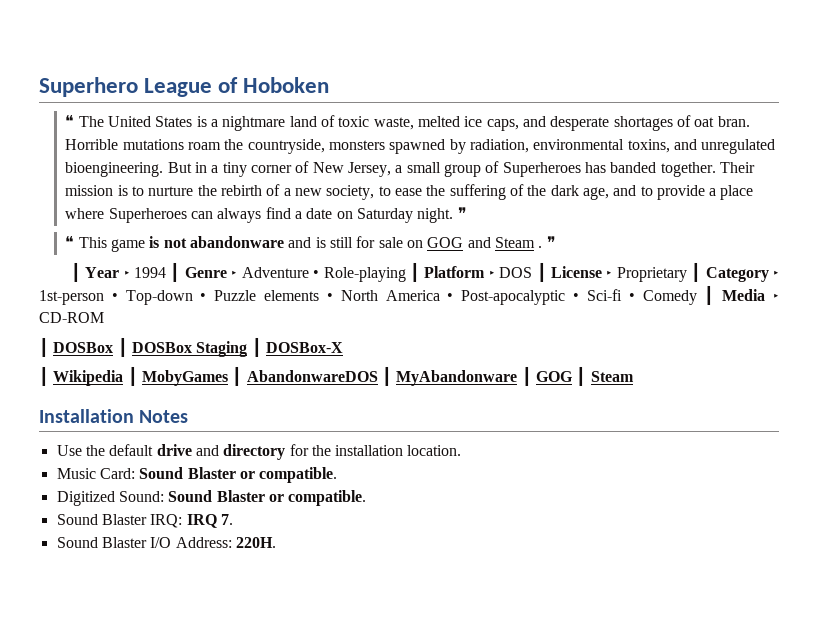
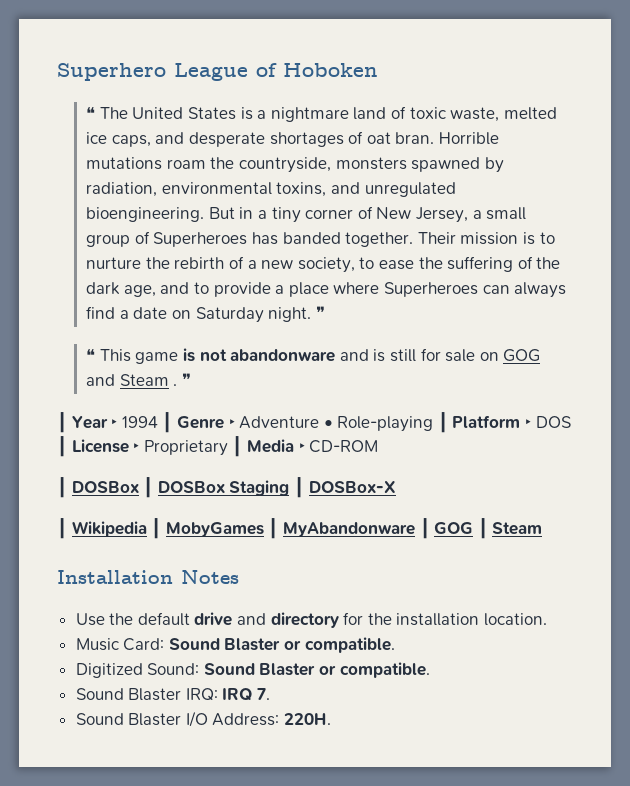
[705,267,780,282] [39,285,715,305] Category ‣ 1st-person • Top-down • Puzzle elements • North America • Post-apocalyptic • Sci-fi • Comedy ┃ -> (243, 446) none
[246,366,392,386] AbandonwareDOS ┃ -> (279, 528) none

